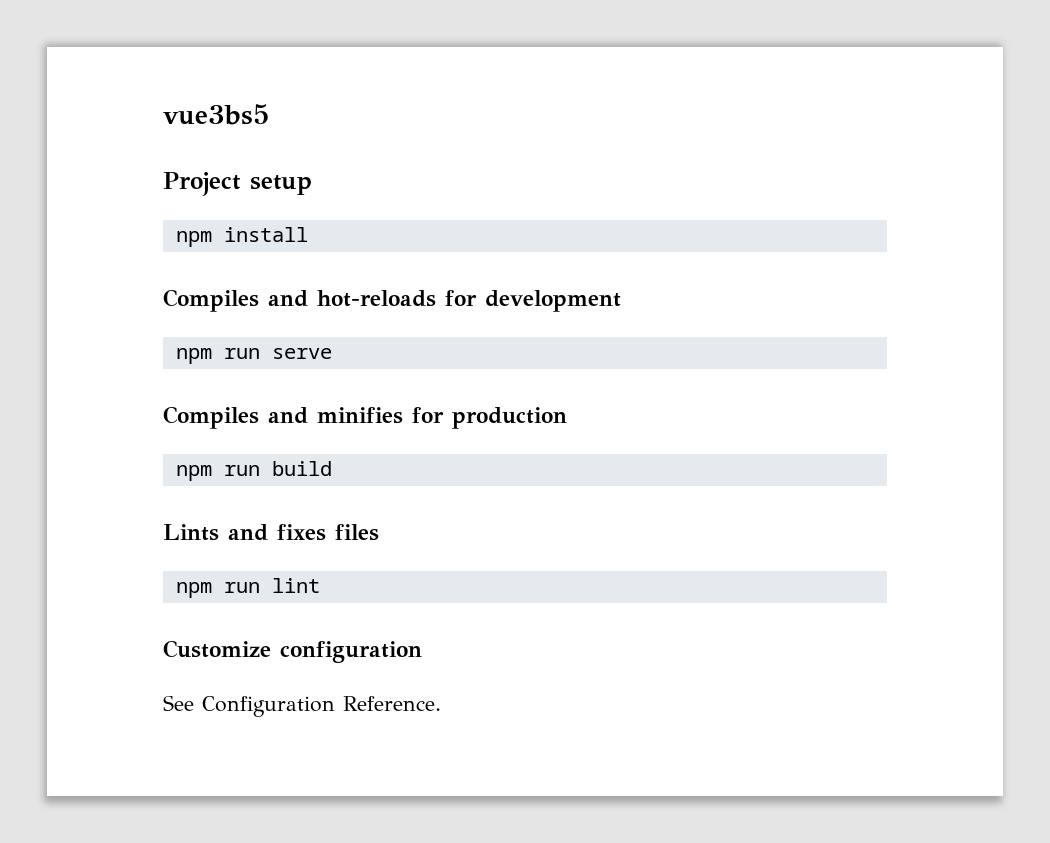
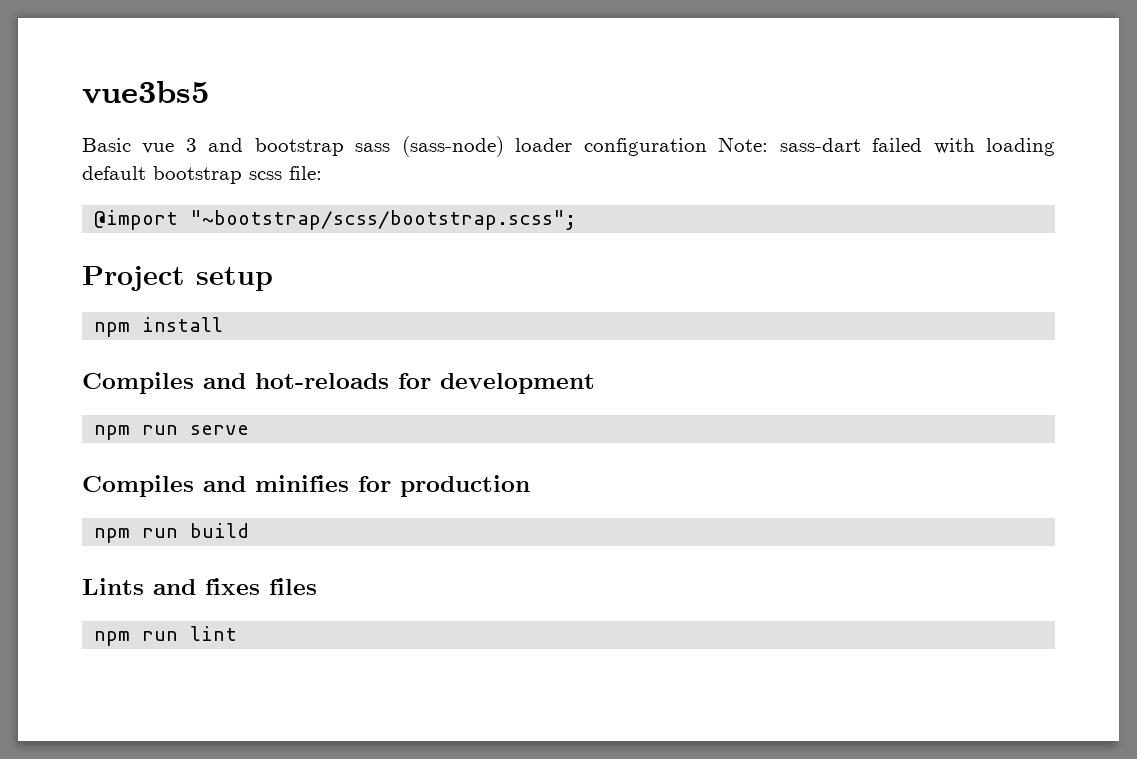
(269, 114) none -> [82,136,1055,157] [82,166,322,184] [94,210,577,230] // Basic vue 3 and bootstrap sass (sass-node) loader configuration Note: sass-dart failed with loading default bootstrap scss file: // @import "~bootstrap/scss/bootstrap.scss";
[163,640,422,663] [163,695,441,717] // Customize configuration // See Configuration Reference. -> (238, 633) none

